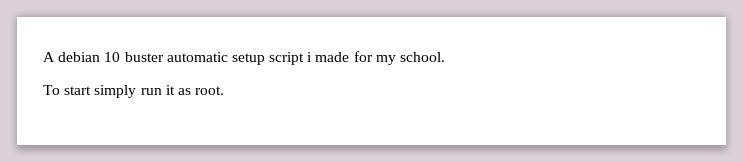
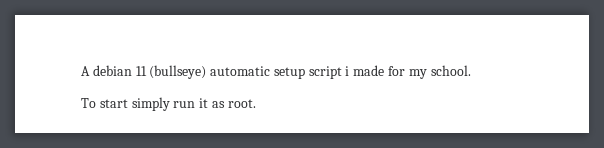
[104,52,164,62] 10 buster -> [135,65,207,79] 11 (bullseye)

